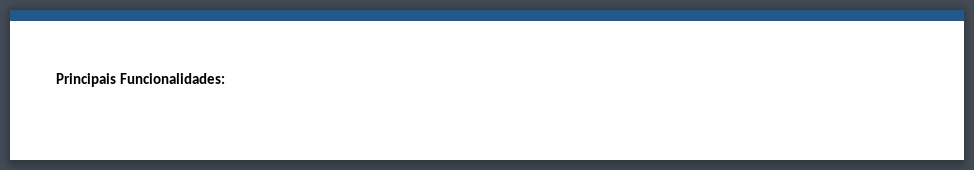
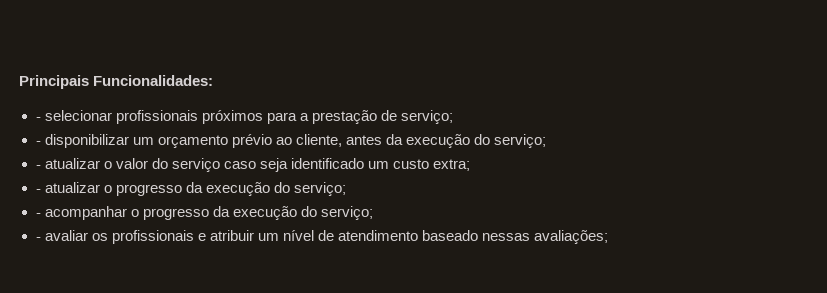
(225, 78) none -> [35,110,453,124] [35,134,547,148] [35,158,471,172] [35,182,346,196] [35,206,373,220] [35,230,609,244] // - selecionar profissionais próximos para a prestação de serviço; // - disponibilizar um orçamento prévio ao cliente, antes da execução do serviço; // - atualizar o valor do serviço caso seja identificado um custo extra; // - atualizar o progresso da execução do serviço; // - acompanhar o progresso da execução do serviço; // - avaliar os profissionais e atribuir um nível de atendimento baseado nessas avaliações;

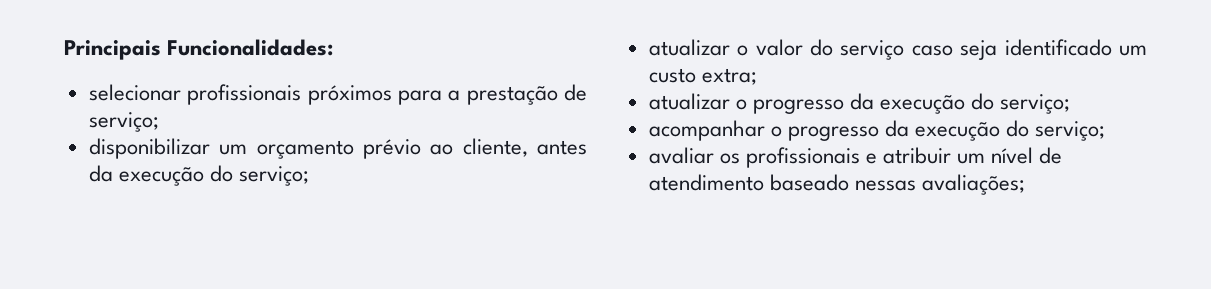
[35,117,41,121] - -> (334, 47) none
[35,141,41,145] - -> (159, 122) none
[35,165,41,169] - -> (309, 176) none
[35,189,41,193] - -> (757, 76) none
[35,213,41,217] - -> (1071, 104) none
[35,237,41,241] - -> (1106, 131) none

